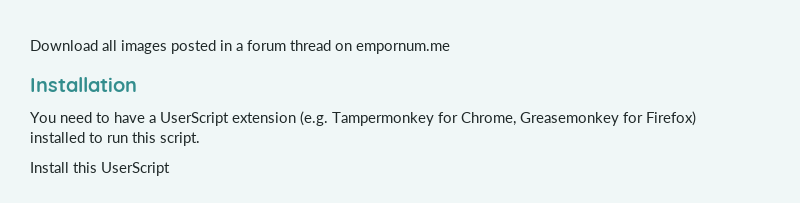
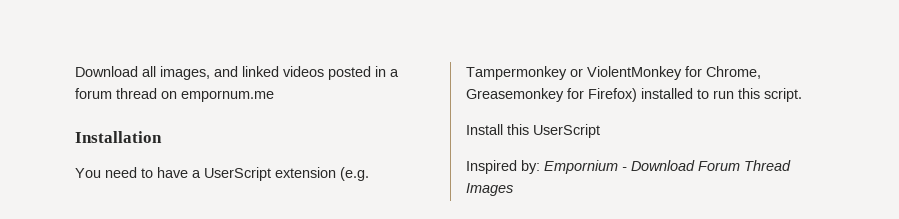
[121,40,167,54] images -> [160,66,324,80] images, and linked videos
(434, 119) none -> [570,66,682,80] or ViolentMonkey
(170, 169) none -> [466,160,791,174] [466,183,513,196] // Inspired by: Empornium - Download Forum Thread Images

